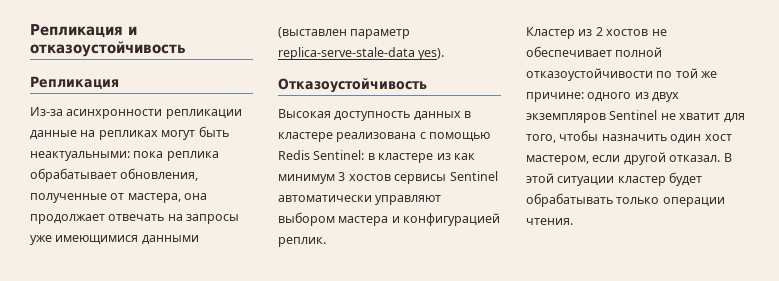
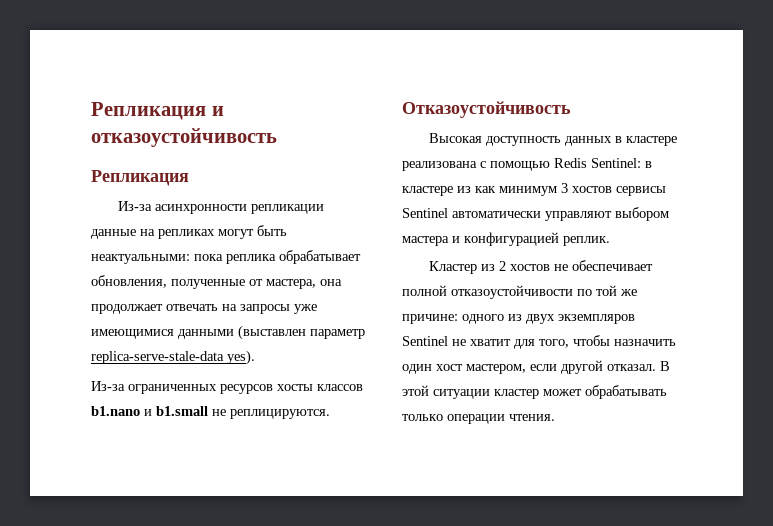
(445, 54) none -> [91,381,363,394] [91,406,330,419] // Из-за ограниченных ресурсов хосты классов b1.nano и b1.small не реплицируются.
[669,172,703,186] будет -> [543,389,582,396] может

